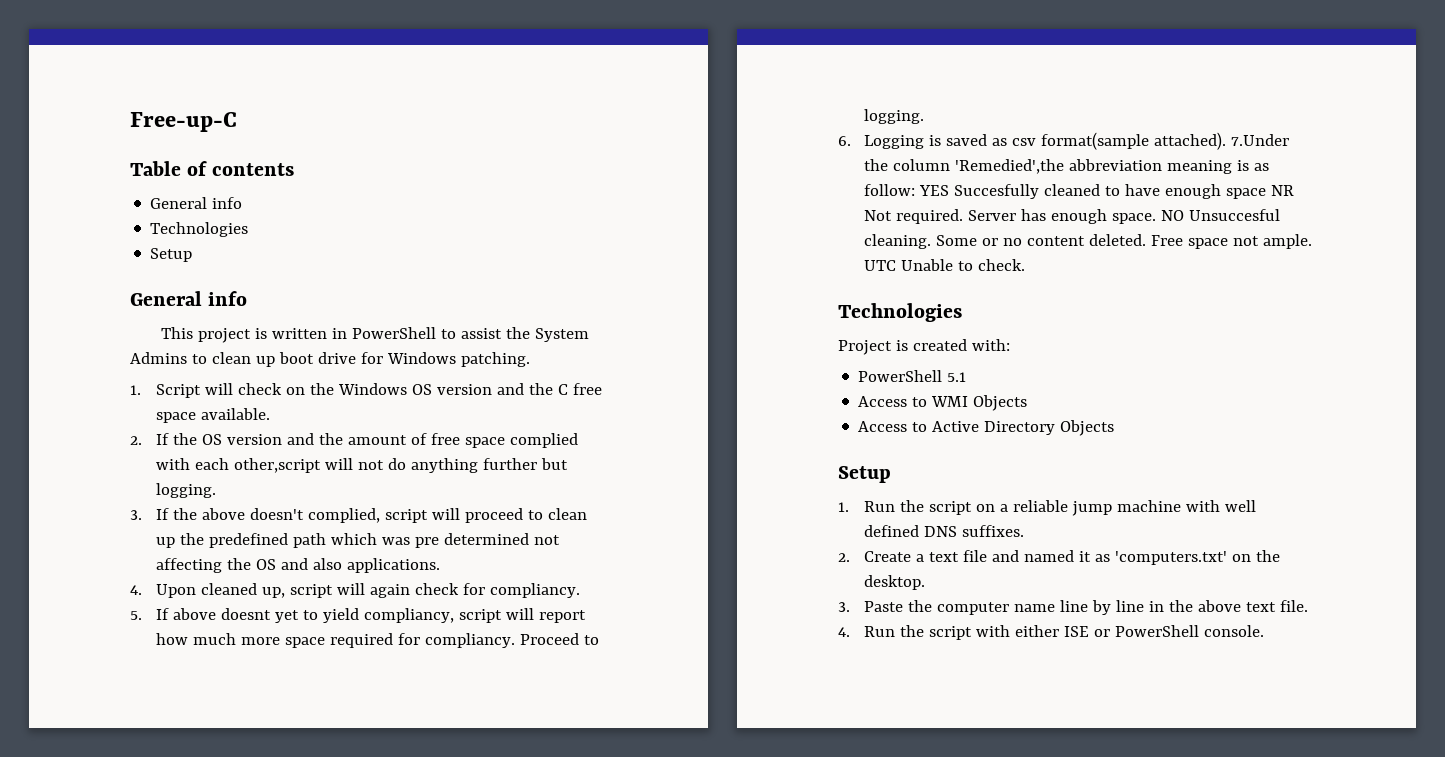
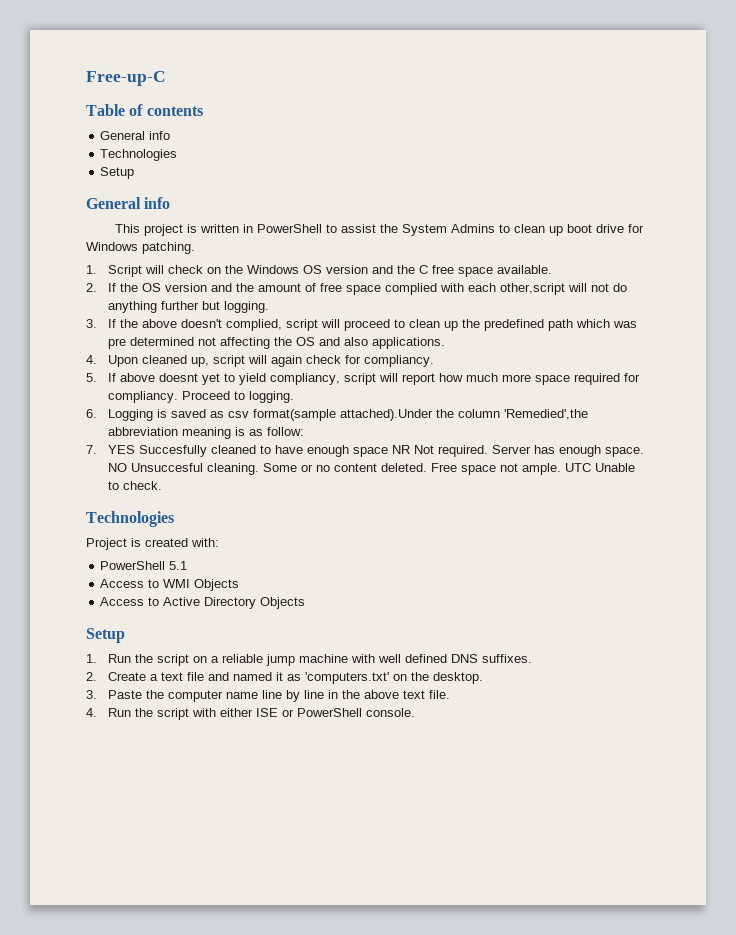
[1154,132,1290,150] attached). 7.Under -> [340,409,434,421] attached).Under
(916, 190) none -> [86,445,97,454] // 7.

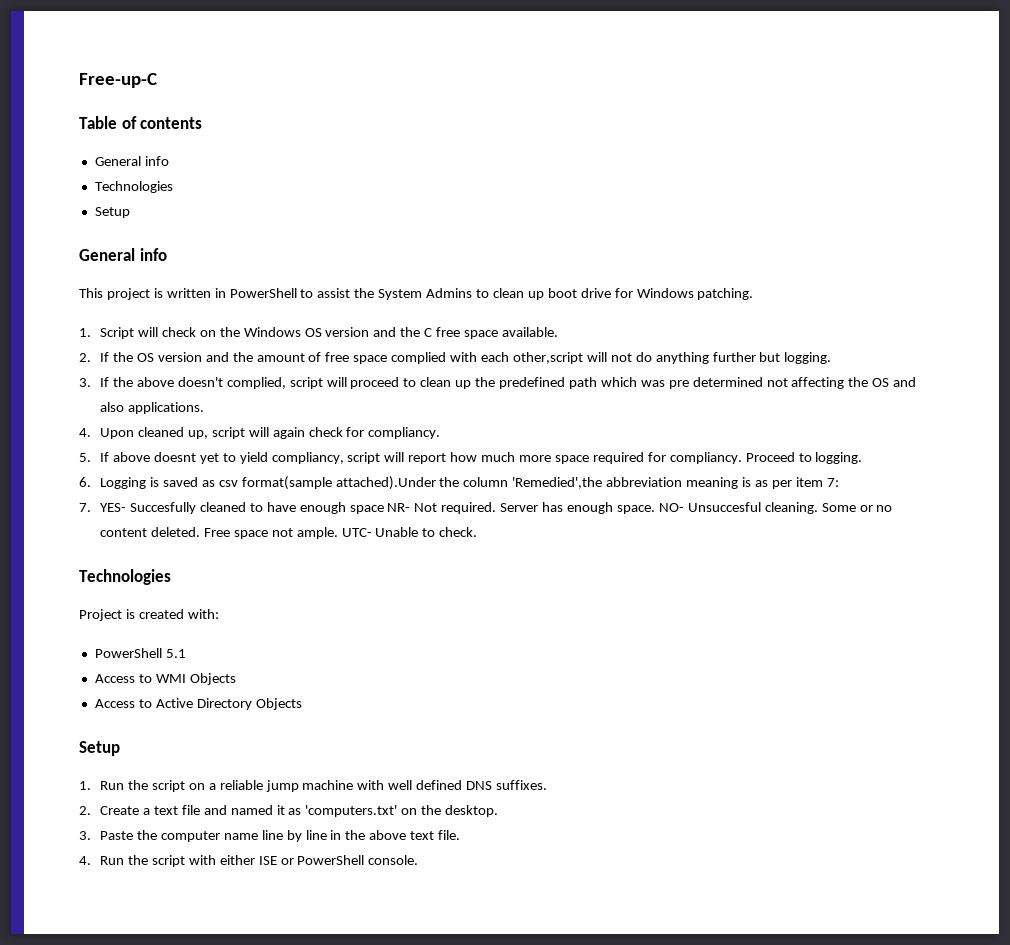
[267,427,305,436] follow: -> [771,477,839,489] per item 7:
[108,445,136,454] YES -> [100,503,127,512] YES-
[392,445,411,454] NR -> [387,503,411,512] NR-
[108,463,128,472] NO -> [658,503,684,512] NO-
[565,463,592,472] UTC -> [341,528,372,537] UTC-

